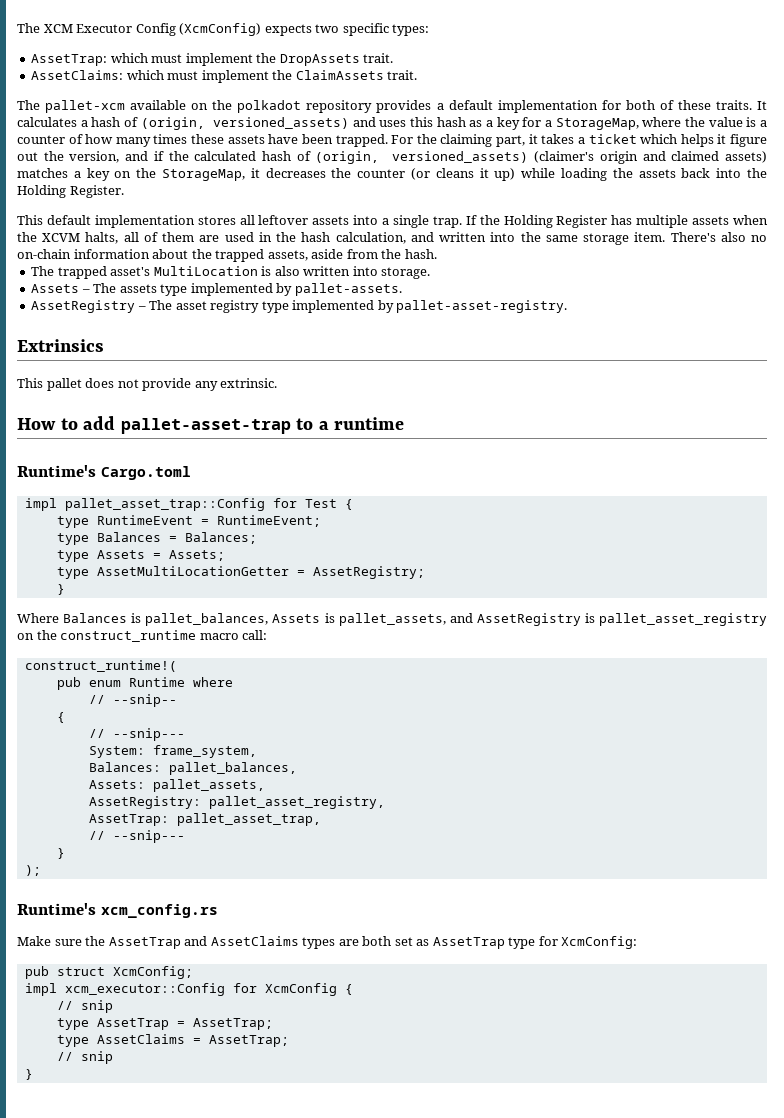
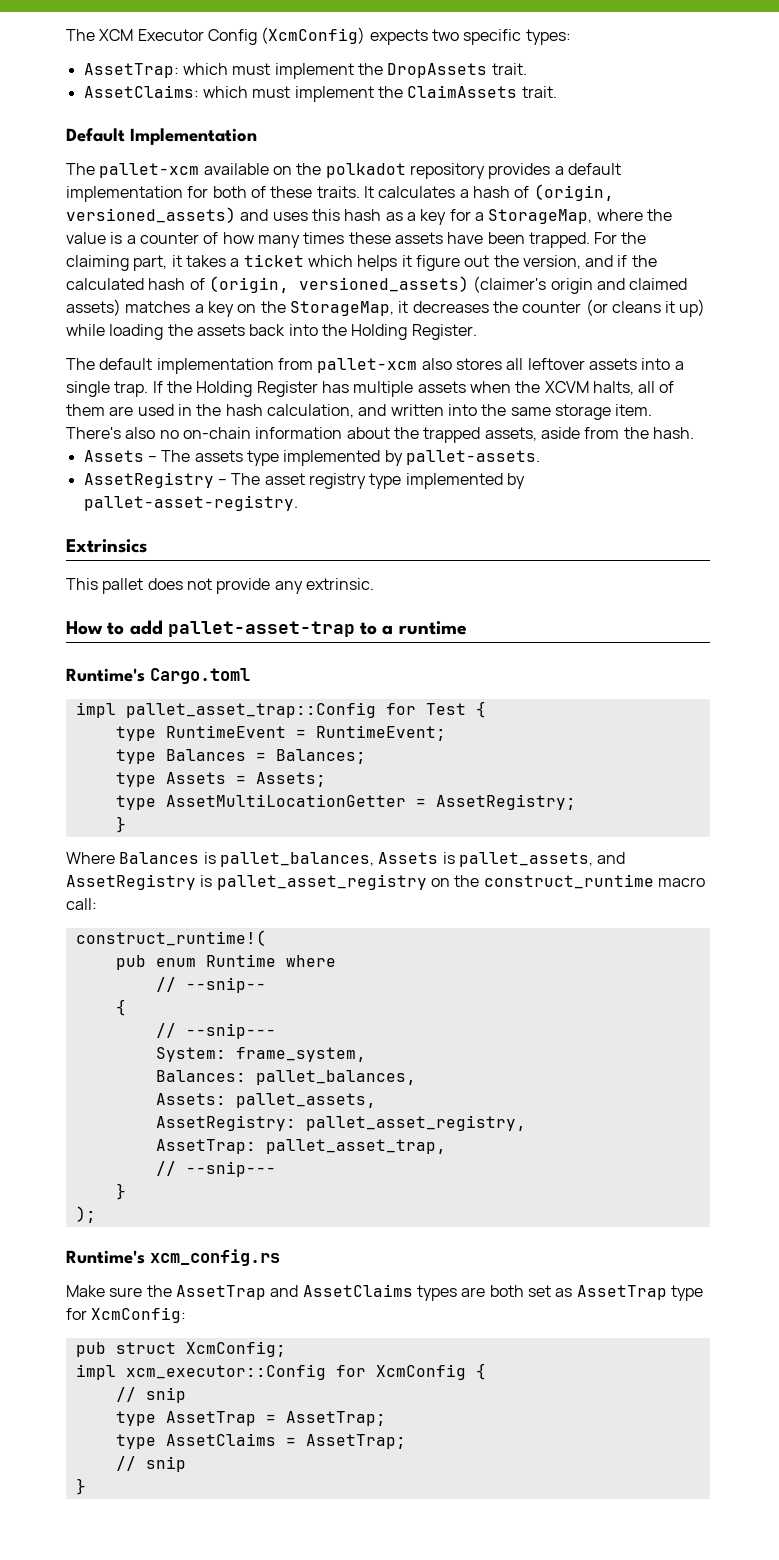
(418, 75) none -> [66,128,257,145] // Default Implementation
[17,215,195,228] This default implementation -> [66,358,452,374] The default implementation from pallet-xcm also
[31,266,431,279] // The trapped asset's MultiLocation is also written into storage. -> (694, 433) none

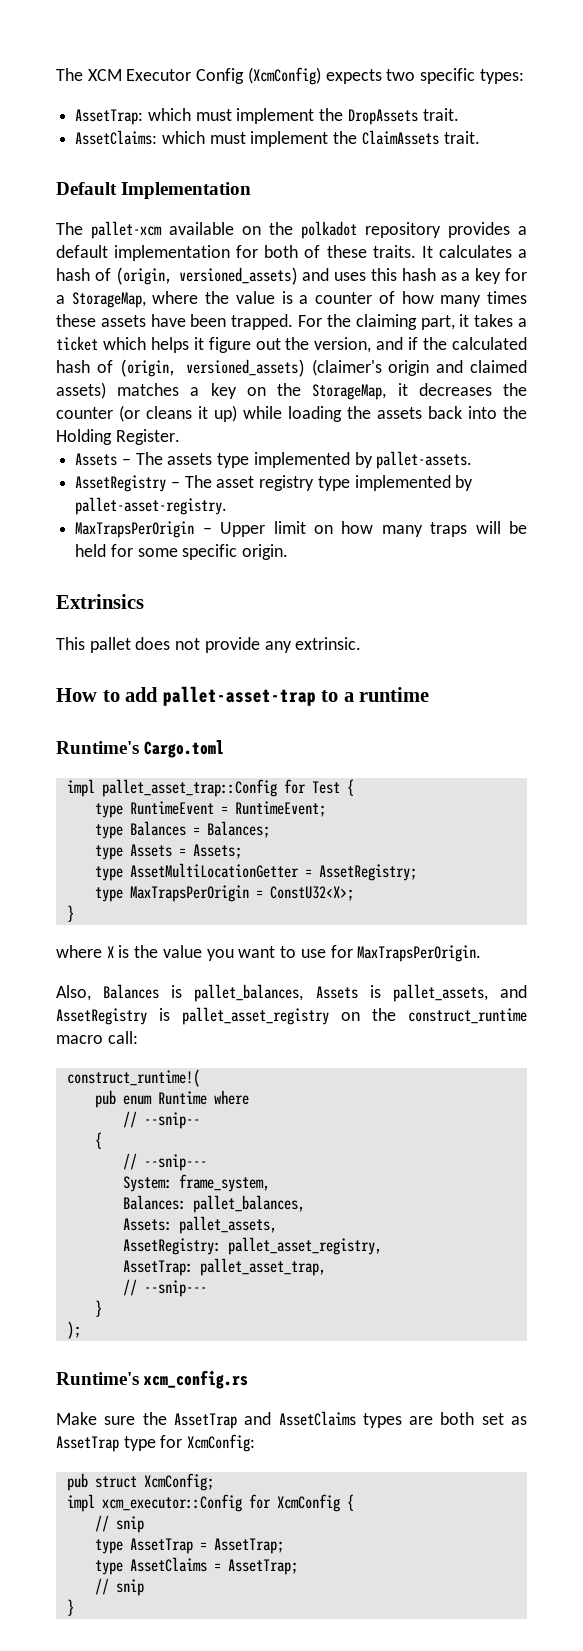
[66,358,684,374] [66,381,675,397] [66,404,653,420] [66,427,694,443] // The default implementation from pallet-xcm also stores all leftover assets into a single trap. If the Holding Register has multiple assets when the XCVM halts, all of them are used in the hash calculation, and written into the same storage item. There's also no on-chain information about the trapped assets, aside from the hash. -> (180, 437) none
(298, 503) none -> [75,521,527,538] [75,544,289,560] // MaxTrapsPerOrigin – Upper limit on how many traps will be held for some specific origin.
[115,816,126,833] [66,852,115,864] } // Where -> [94,885,354,902] [66,905,74,922] [56,945,482,962] [56,985,91,1001] type MaxTrapsPerOrigin = ConstU32<X>; // } // where X is the value you want to use for MaxTrapsPerOrigin. // Also,

